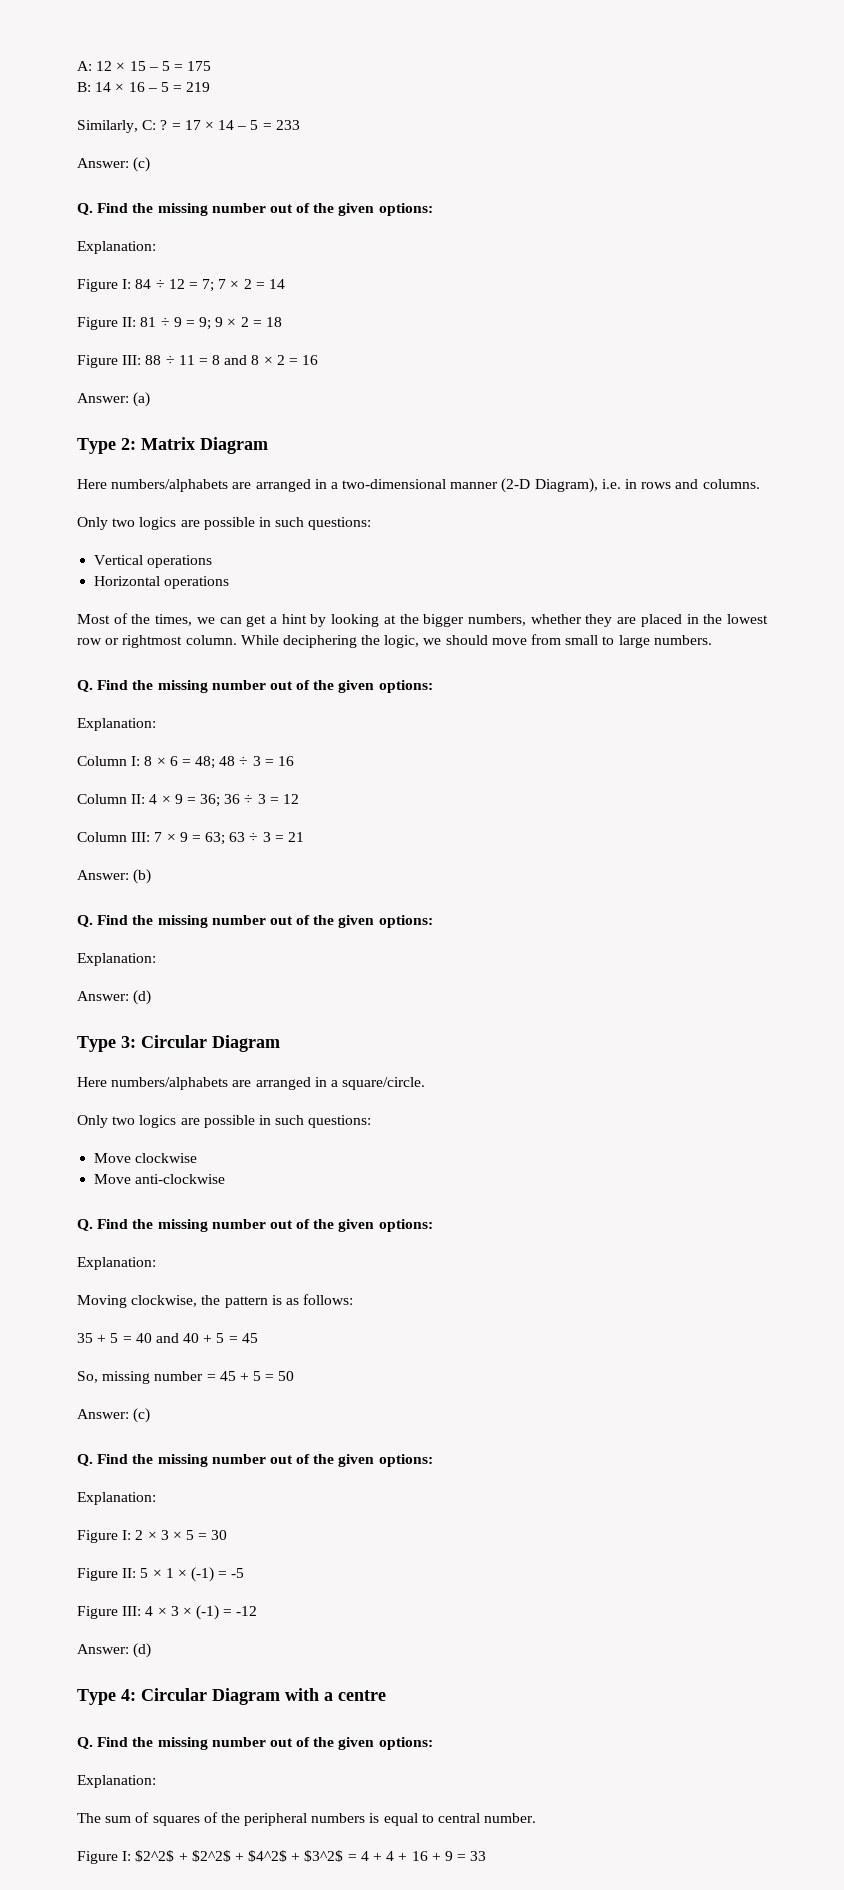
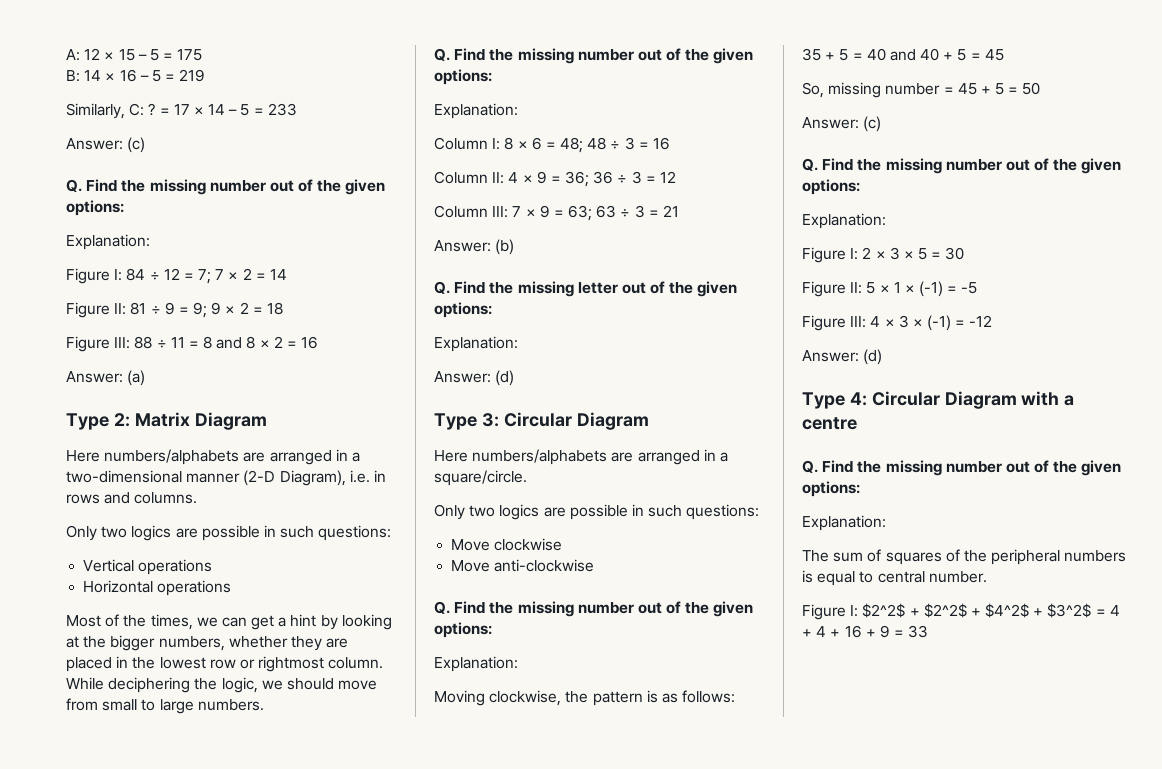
[211,915,266,925] number -> [577,282,618,294] letter

